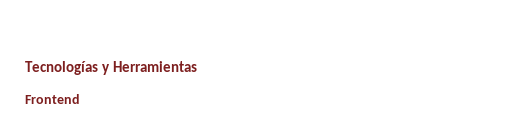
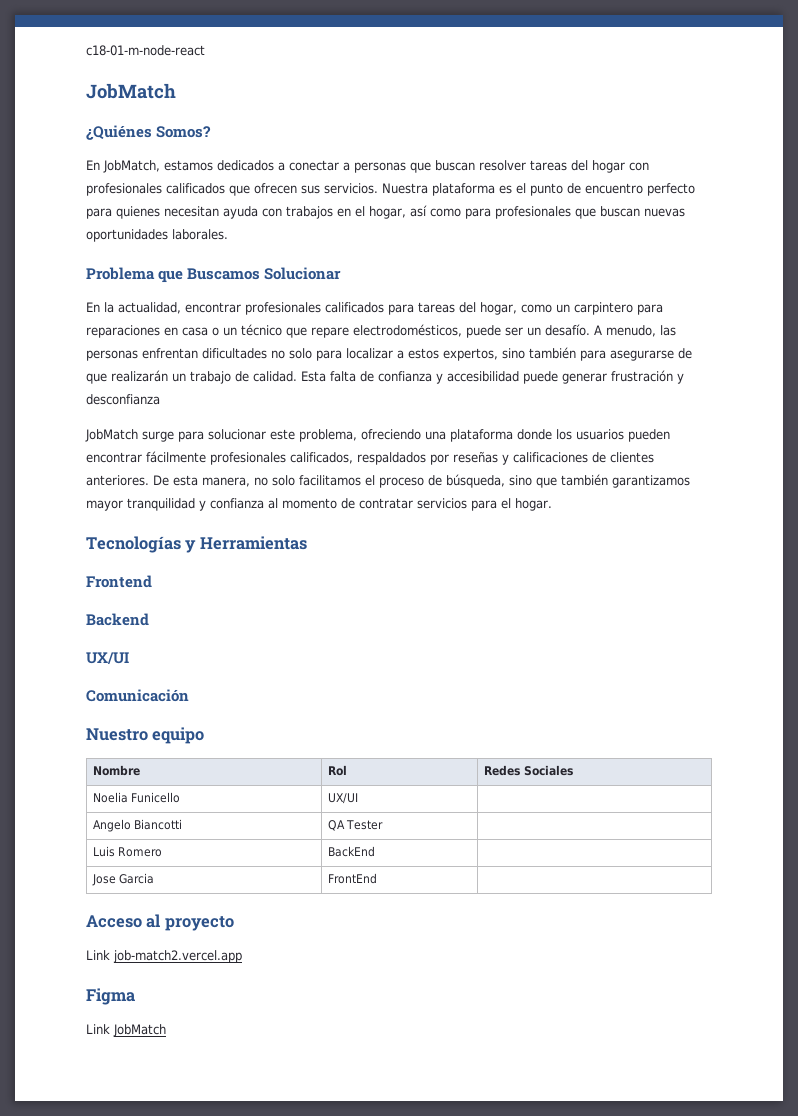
[25,61,197,75] [25,94,80,104] Tecnologías y Herramientas // Frontend -> [86,45,205,56] [86,83,176,99] [86,125,212,140] [86,160,649,173] [86,183,695,196] [86,205,685,219] [86,229,228,242] [86,267,342,283] [86,302,663,315] [86,324,676,338] [86,347,692,361] [86,370,684,384] [86,394,160,405] [85,429,670,442] [86,451,654,465] [86,474,690,488] [86,498,552,511] [86,536,307,553] [86,575,152,588] [86,613,149,626] [86,652,129,664] [86,689,189,702] [86,727,205,744] [92,765,140,776] [327,765,347,776] [483,765,573,776] [92,792,181,803] [327,793,358,804] [92,819,183,832] [327,820,384,831] [92,846,163,857] [327,846,375,857] [91,873,155,886] [327,873,377,884] [86,914,234,931] [86,950,242,963] [86,988,135,1005] [86,1024,166,1037] c18-01-m-node-react // JobMatch // ¿Quiénes Somos? // En JobMatch, estamos dedicados a conectar a personas que buscan resolver tareas del hogar con profesionales calificados que ofrecen sus servicios. Nuestra plataforma es el punto de encuentro perfecto para quienes necesitan ayuda con trabajos en el hogar, así como para profesionales que buscan nuevas oportunidades laborales. // Problema que Buscamos Solucionar // En la actualidad, encontrar profesionales calificados para tareas del hogar, como un carpintero para reparaciones en casa o un técnico que repare electrodomésticos, puede ser un desafío. A menudo, las personas enfrentan dificultades no solo para localizar a estos expertos, sino también para asegurarse de que realizarán un trabajo de calidad. Esta falta de confianza y accesibilidad puede generar frustración y desconfianza // JobMatch surge para solucionar este problema, ofreciendo una plataforma donde los usuarios pueden encontrar fácilmente profesionales calificados, respaldados por reseñas y calificaciones de clientes anteriores. De esta manera, no solo facilitamos el proceso de búsqueda, sino que también garantizamos mayor tranquilidad y confianza al momento de contratar servicios para el hogar. // Tecnologías y Herramientas // Frontend // Backend // UX/UI // Comunicación // Nuestro equipo // Nombre | Rol | Redes Sociales // Noelia Funicello | UX/UI | // Angelo Biancotti | QA Tester | // Luis Romero | BackEnd | // Jose Garcia | FrontEnd | // Acceso al proyecto // Link job-match2.vercel.app // Figma // Link JobMatch

